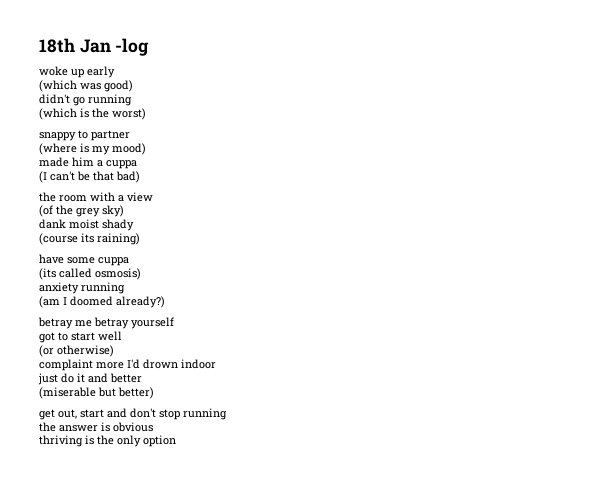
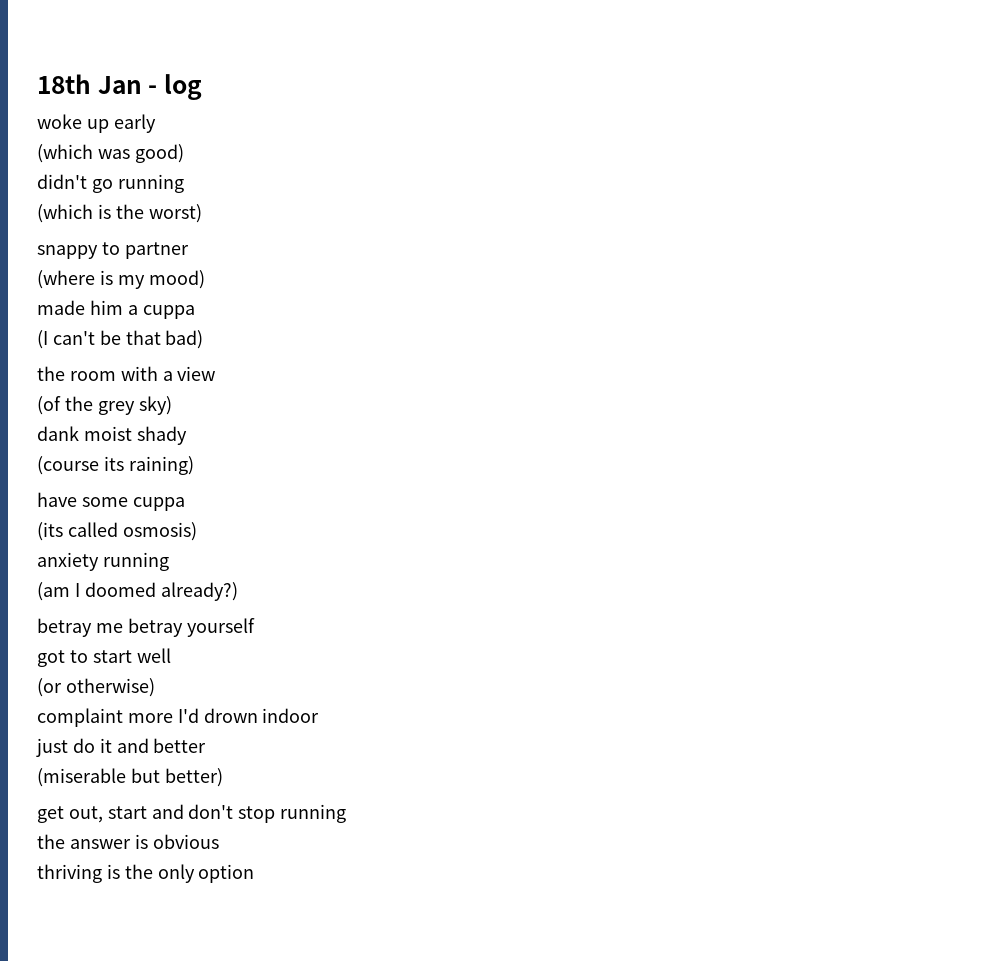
[115,38,150,56] -log -> [148,74,202,100] - log

